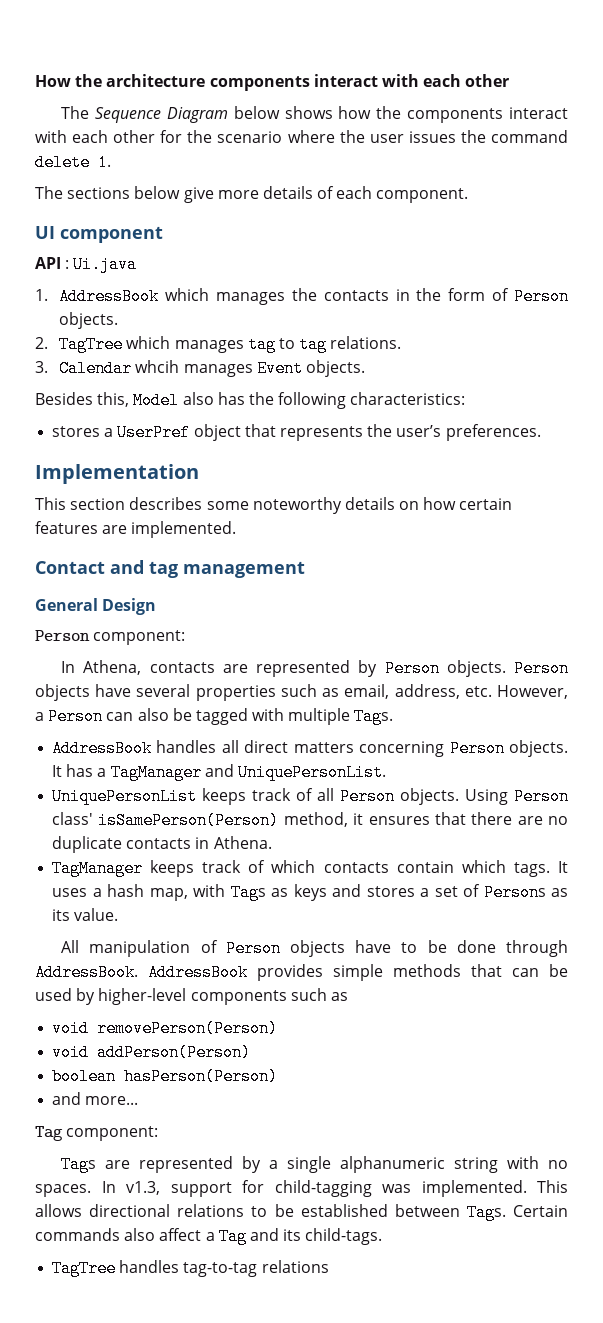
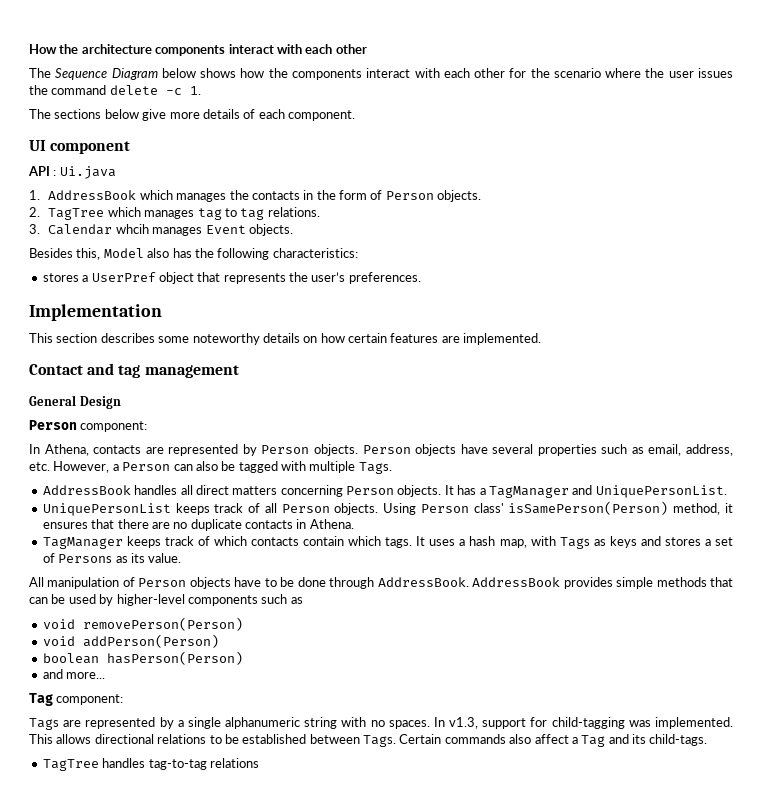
(90, 162) none -> [165,88,182,95] -c

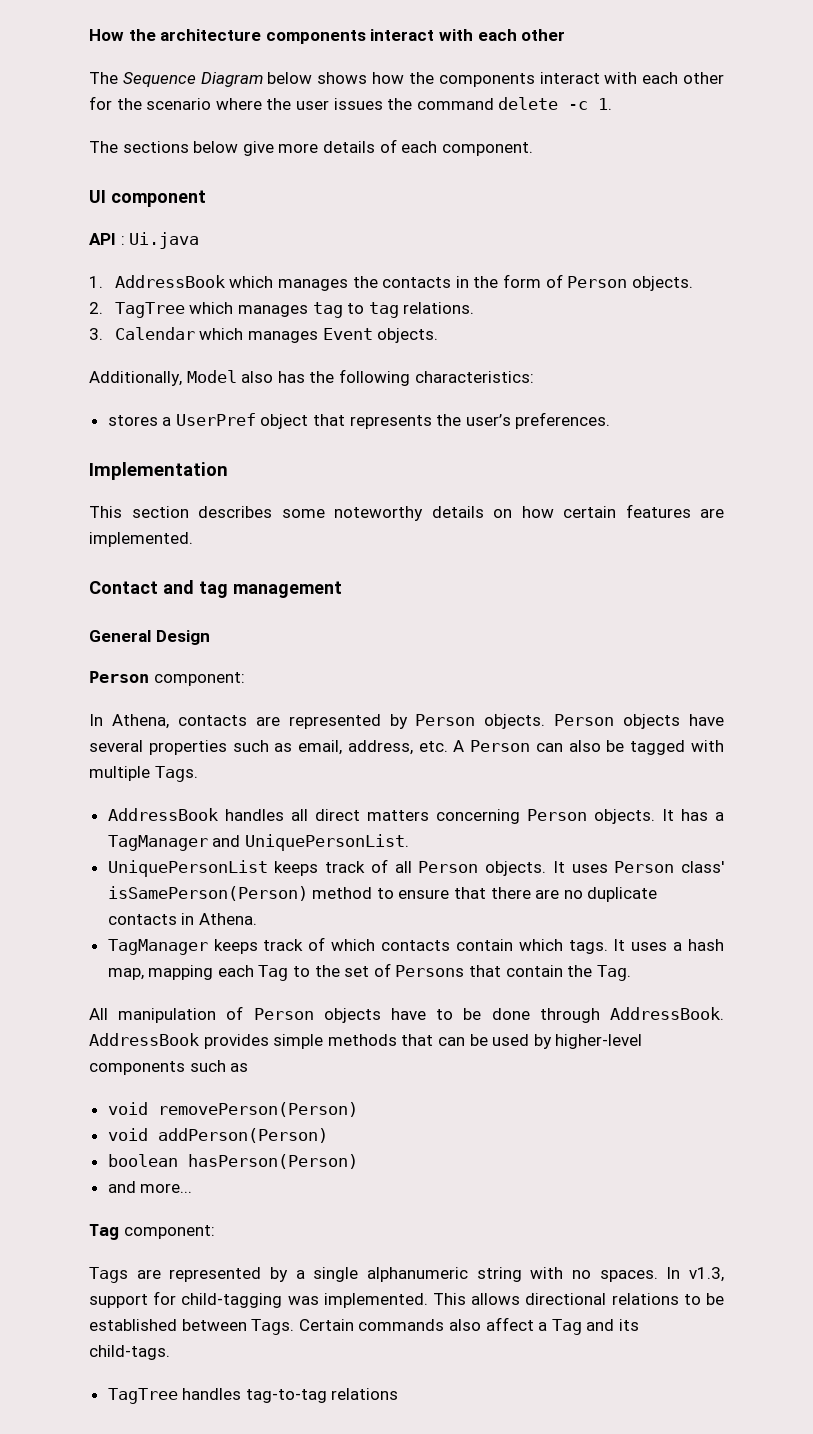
[115,224,149,234] whcih -> [199,328,244,340] which
[29,248,101,260] Besides this, -> [89,371,182,386] Additionally,
[53,461,119,473] However, a -> [453,740,465,752] A
[383,503,417,515] Using -> [552,861,608,873] It uses
[673,503,733,515] [42,522,88,529] method, it ensures -> [312,887,450,899] method to ensure
[530,536,734,549] [42,553,182,563] with Tags as keys and stores a set of Persons as its value. -> [148,963,631,981] mapping each Tag to the set of Persons that contain the Tag.

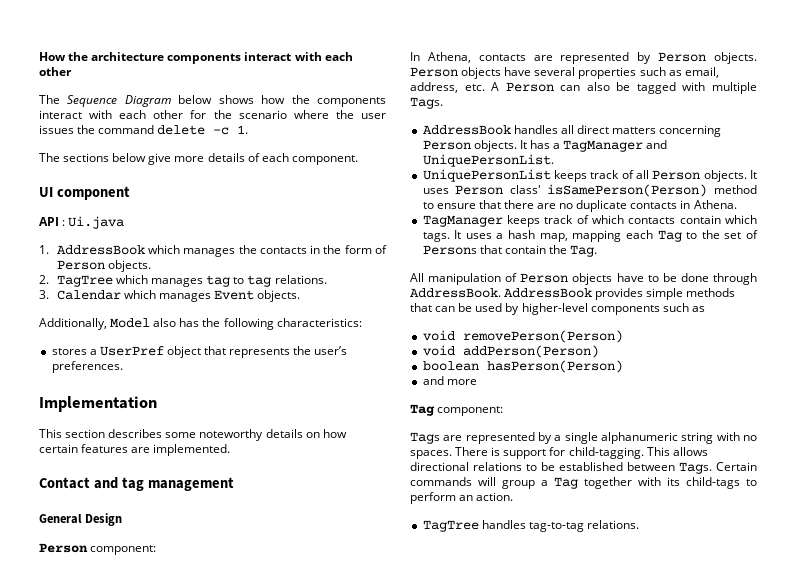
[140,1183,193,1193] more... -> [446,379,477,385] more
[666,1267,724,1282] [89,1291,428,1308] In v1.3, support for child-tagging was implemented. -> [455,447,644,459] There is support for child-tagging.
[448,1317,639,1335] [89,1345,170,1360] also affect a Tag and its child-tags. -> [478,477,757,489] [410,492,514,504] will group a Tag together with its child-tags to perform an action.
[331,1388,399,1400] relations -> [586,520,639,529] relations.

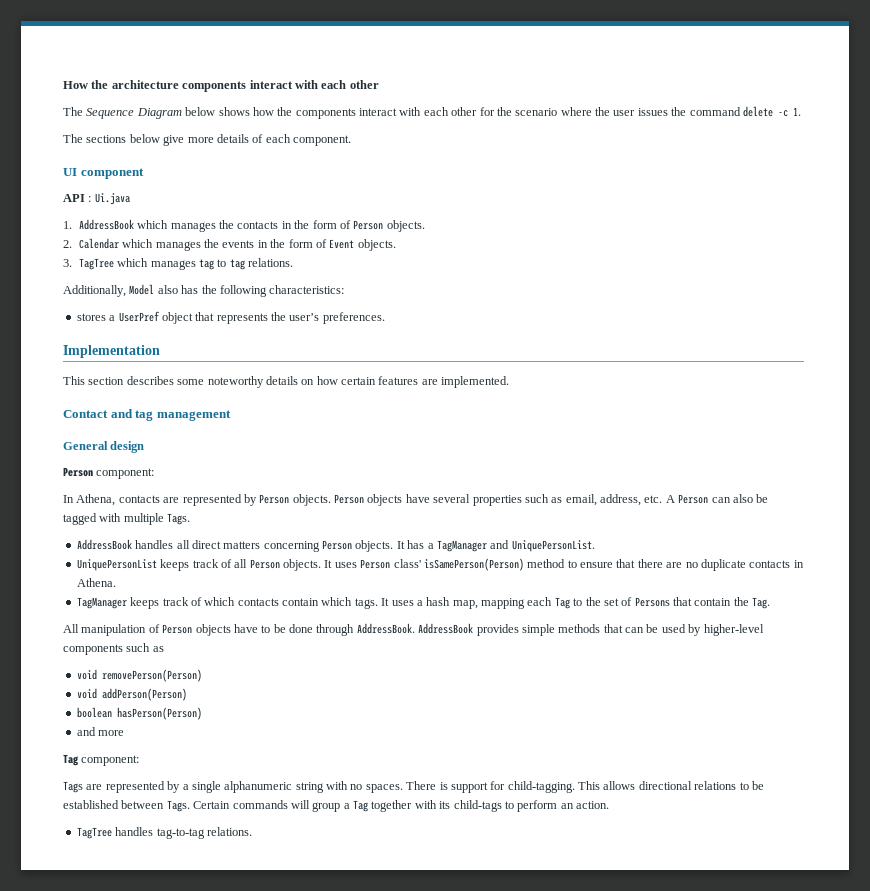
(49, 279) none -> [78,238,396,251] [63,259,72,267] Calendar which manages the events in the form of Event objects. // 3.
[39,290,301,302] // 3. Calendar which manages Event objects. -> (294, 262) none
[85,513,123,526] Design -> [110,441,145,453] design

